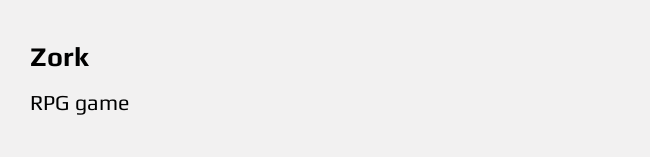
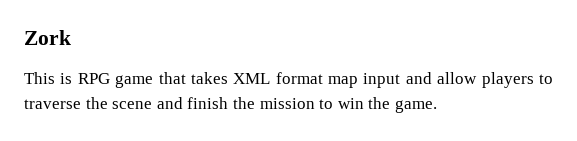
[30,95,130,115] RPG game -> [24,72,553,88] [24,97,437,113] This is RPG game that takes XML format map input and allow players to traverse the scene and finish the mission to win the game.

